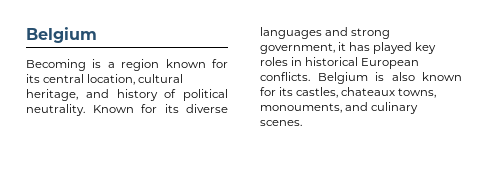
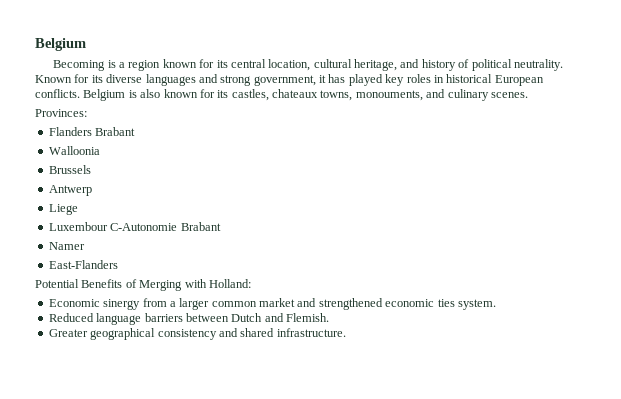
(302, 123) none -> [35,109,87,117] [48,127,136,136] [48,146,100,155] [48,165,91,174] [48,185,92,196] [48,204,78,215] [48,222,221,231] [48,242,85,250] [48,260,118,269] [35,279,251,291] [48,298,496,310] [48,313,329,325] [48,328,346,340] // Provinces: // Flanders Brabant // Walloonia // Brussels // Antwerp // Liege // Luxembour C-Autonomie Brabant // Namer // East-Flanders // Potential Benefits of Merging with Holland: // Economic sinergy from a larger common market and strengthened economic ties system. // Reduced language barriers between Dutch and Flemish. // Greater geographical consistency and shared infrastructure.

